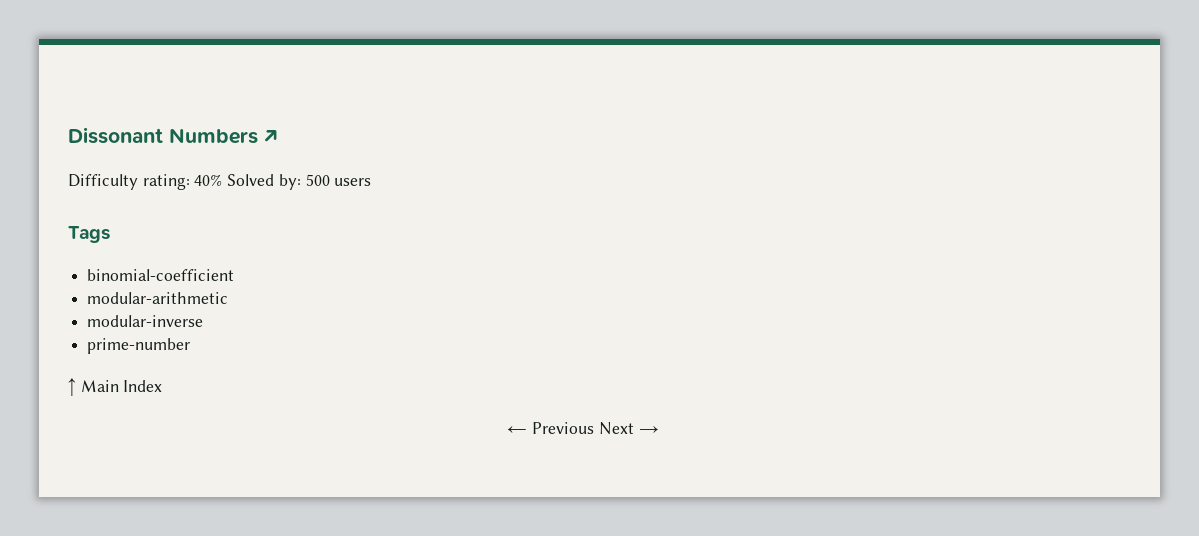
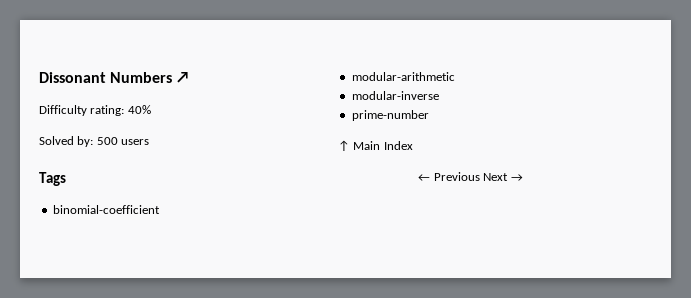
(223, 180) none -> (151, 109) //

